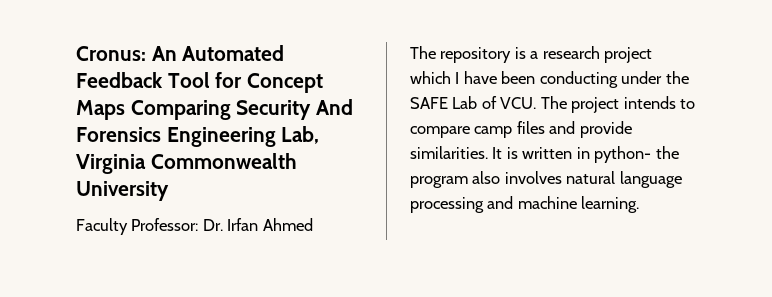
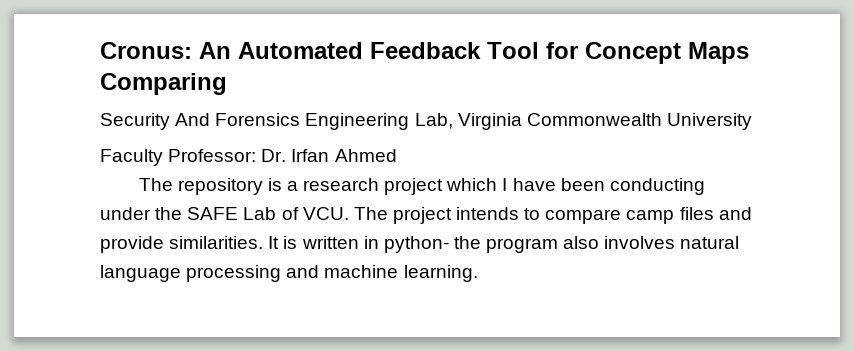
(231, 110) none -> (227, 84) //

